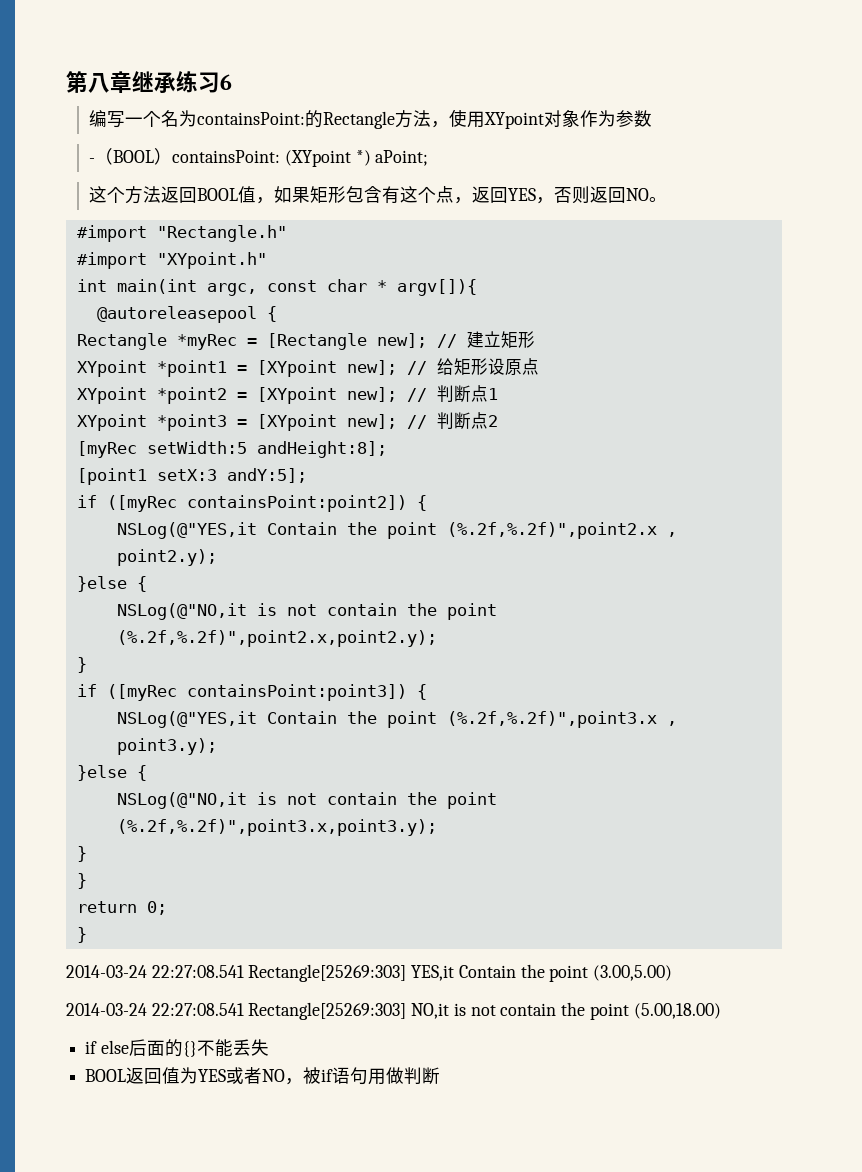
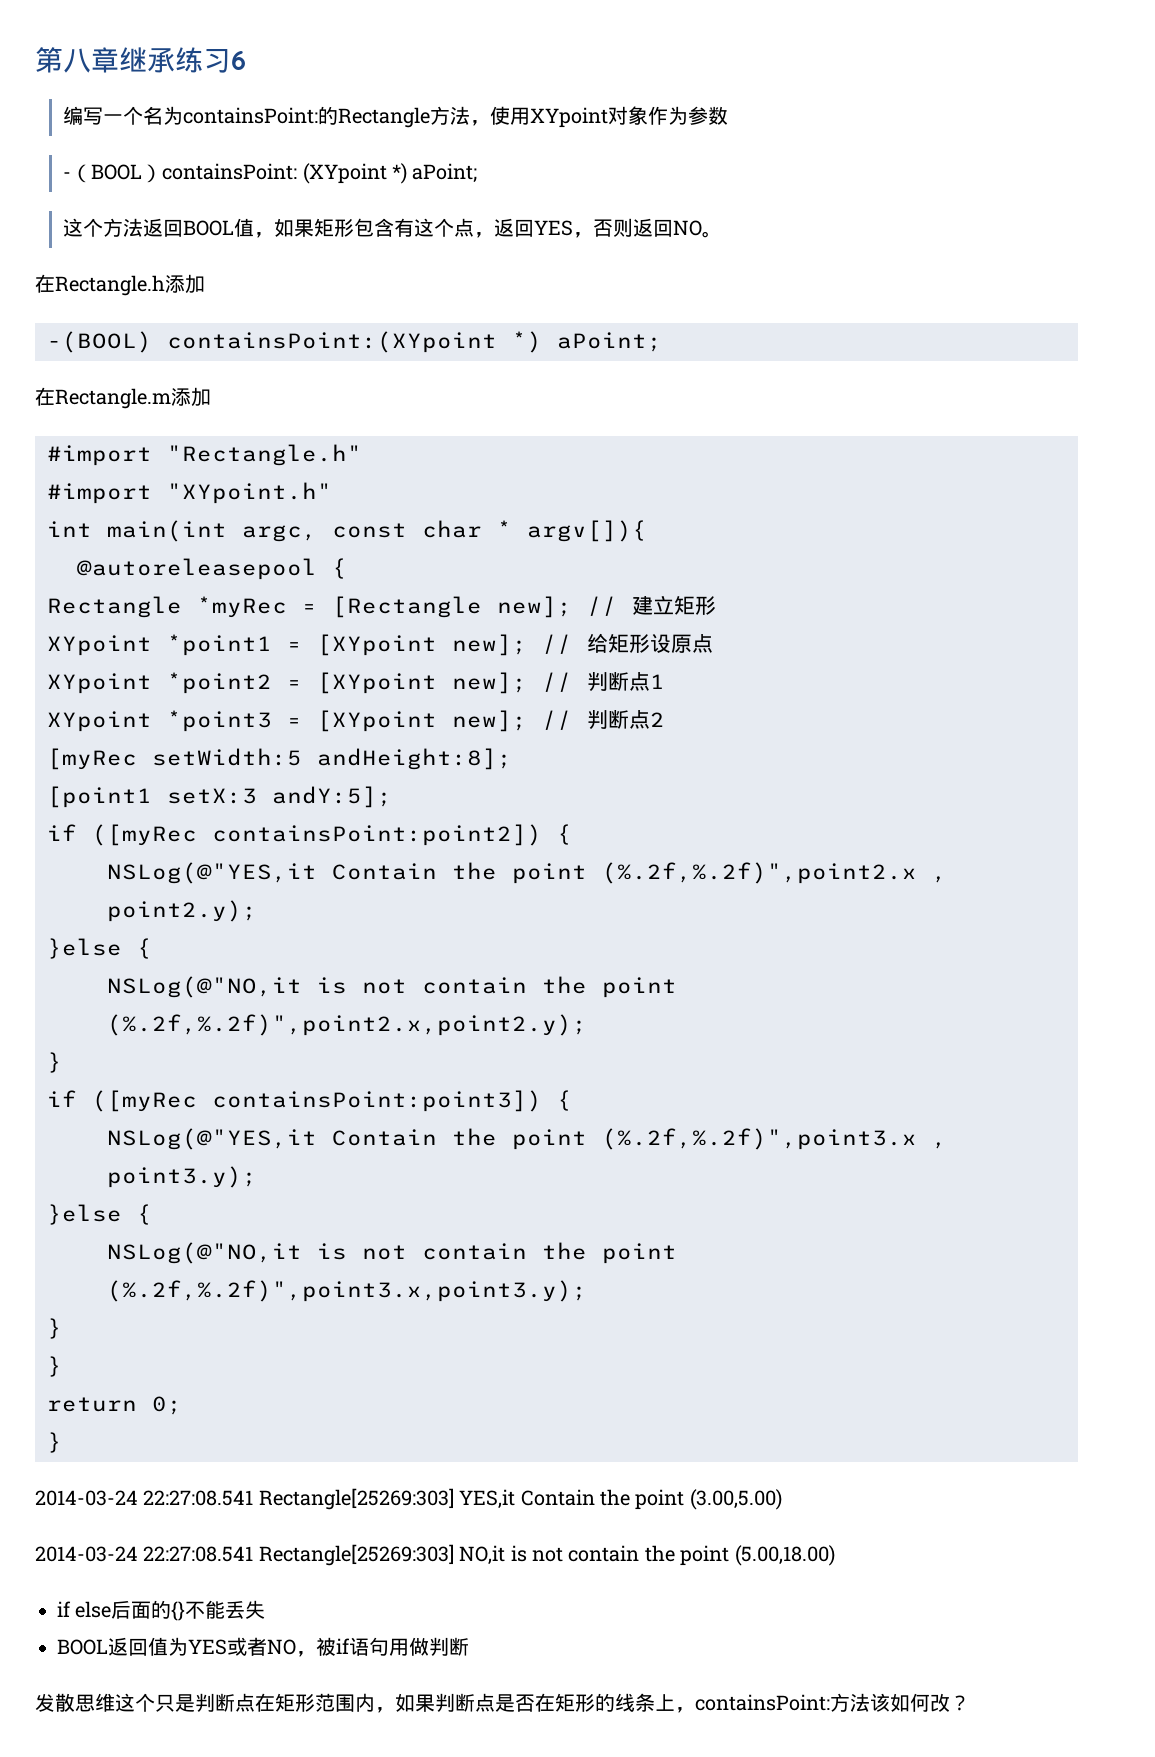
(668, 199) none -> [35,274,205,296] [47,331,662,353] [35,387,211,409] // 在Rectangle.h添加 // -(BOOL) containsPoint:(XYpoint *) aPoint; // 在Rectangle.m添加
(441, 1075) none -> [35,1693,970,1713] // 发散思维这个只是判断点在矩形范围内，如果判断点是否在矩形的线条上，containsPoint:方法该如何改？

